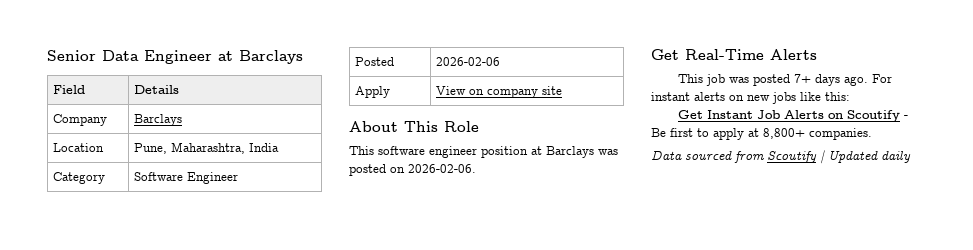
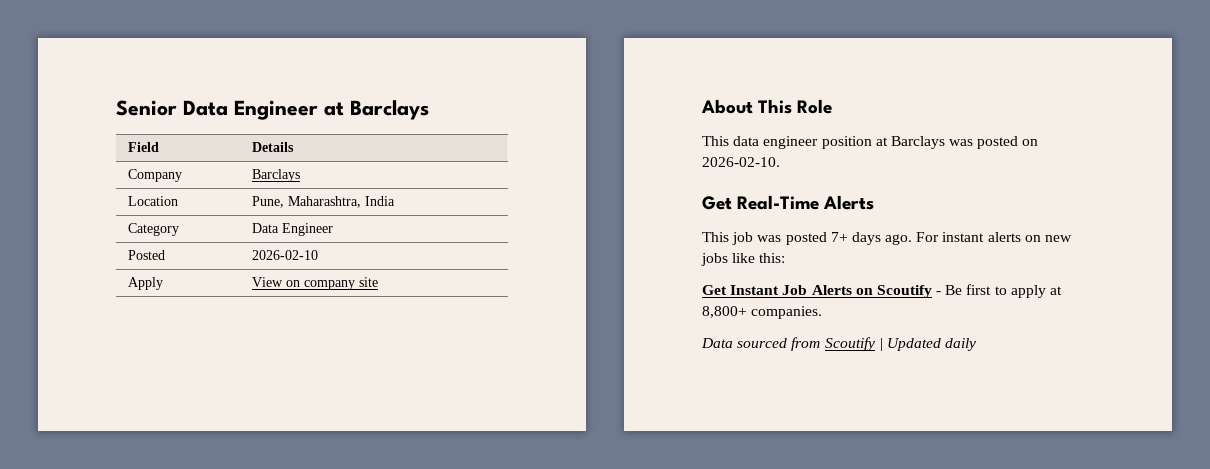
[134,172,184,181] Software -> [251,223,279,233] Data
[436,57,501,66] 2026-02-06 -> [251,250,318,260] 2026-02-10
[378,146,425,155] software -> [733,136,760,146] data
[408,164,476,173] 2026-02-06. -> [702,157,780,167] 2026-02-10.

